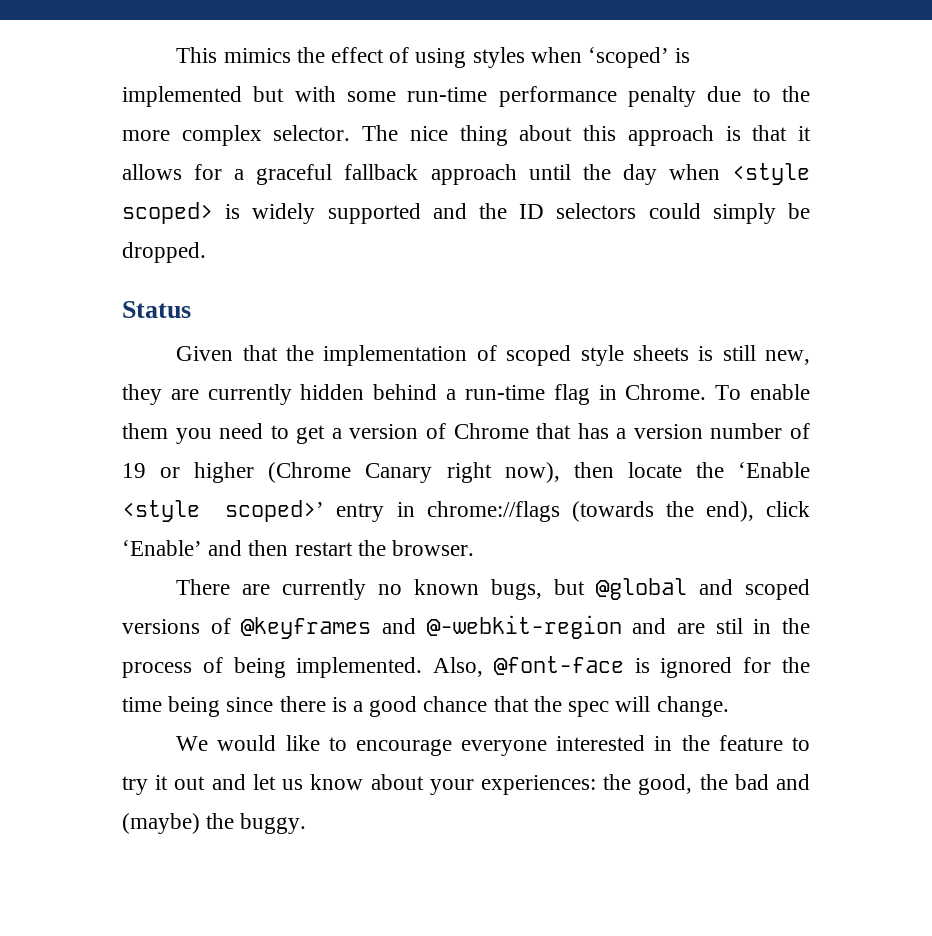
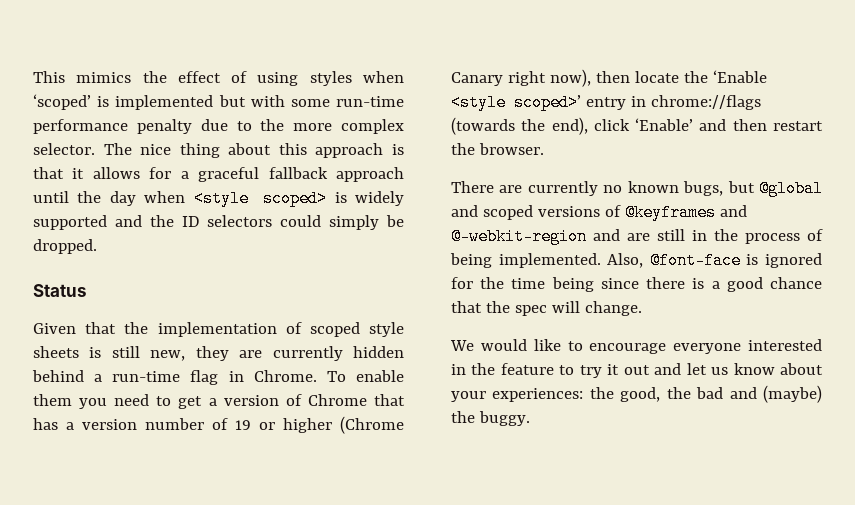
[715,618,743,634] stil -> [657,229,685,241] still

